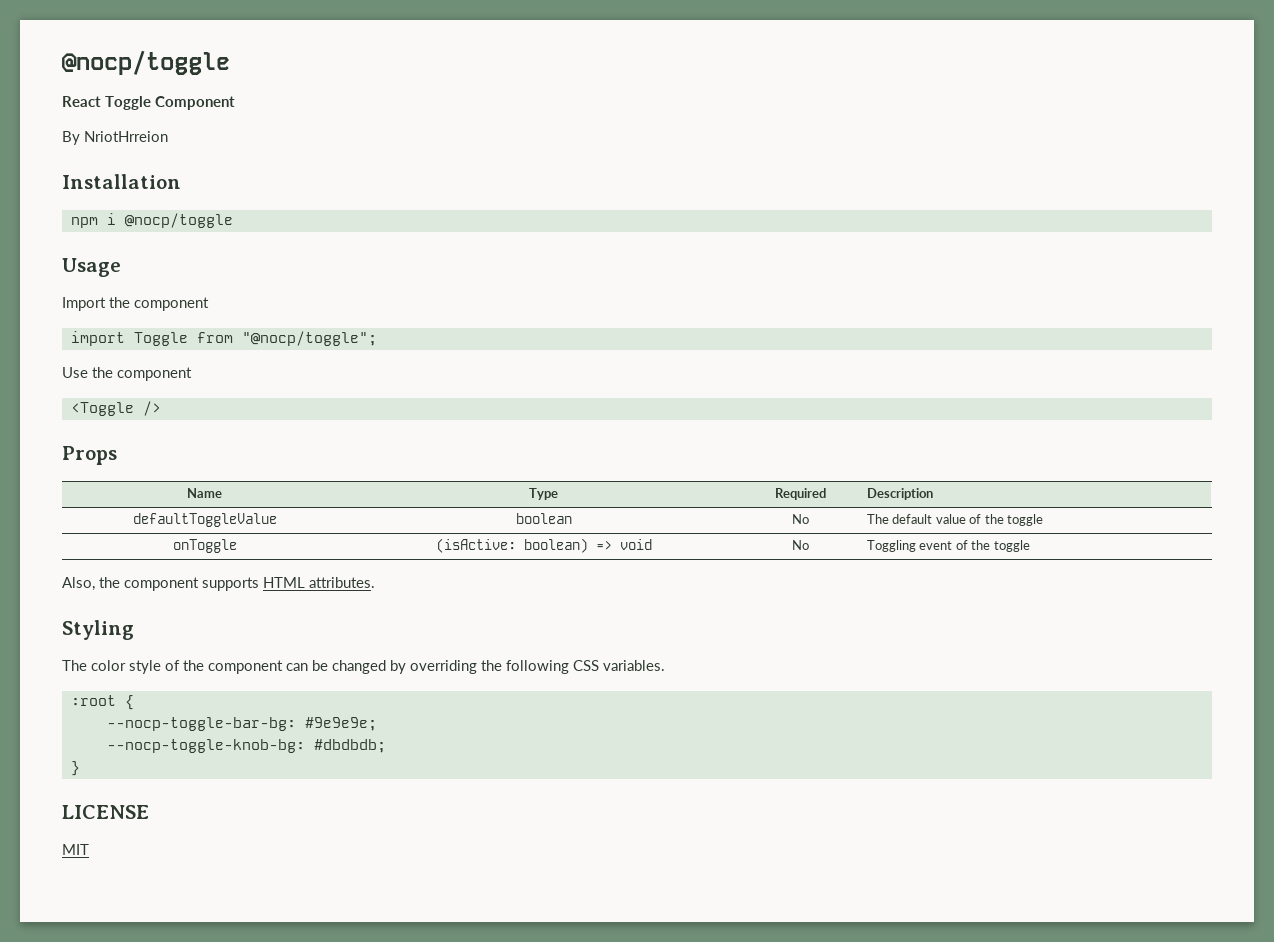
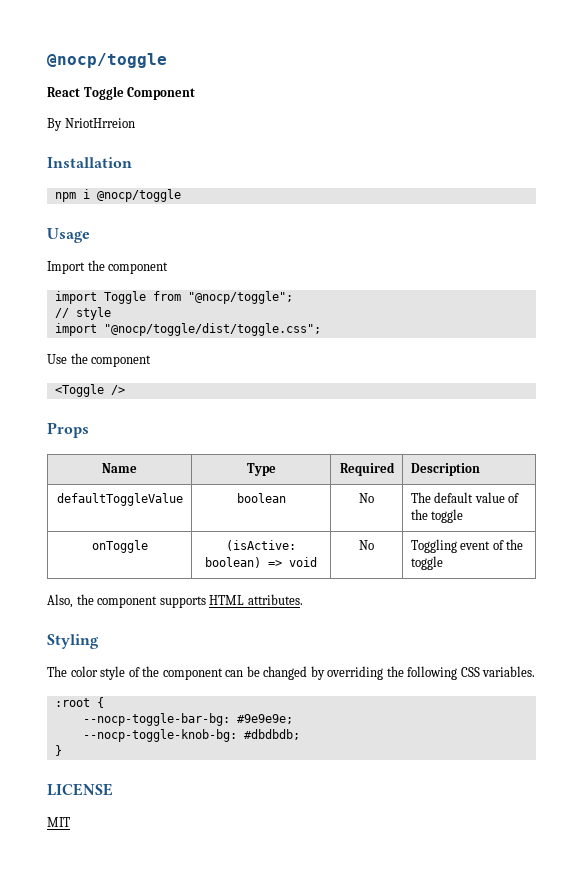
(377, 338) none -> [54,307,111,320] [54,323,321,336] // // style // import "@nocp/toggle/dist/toggle.css";

